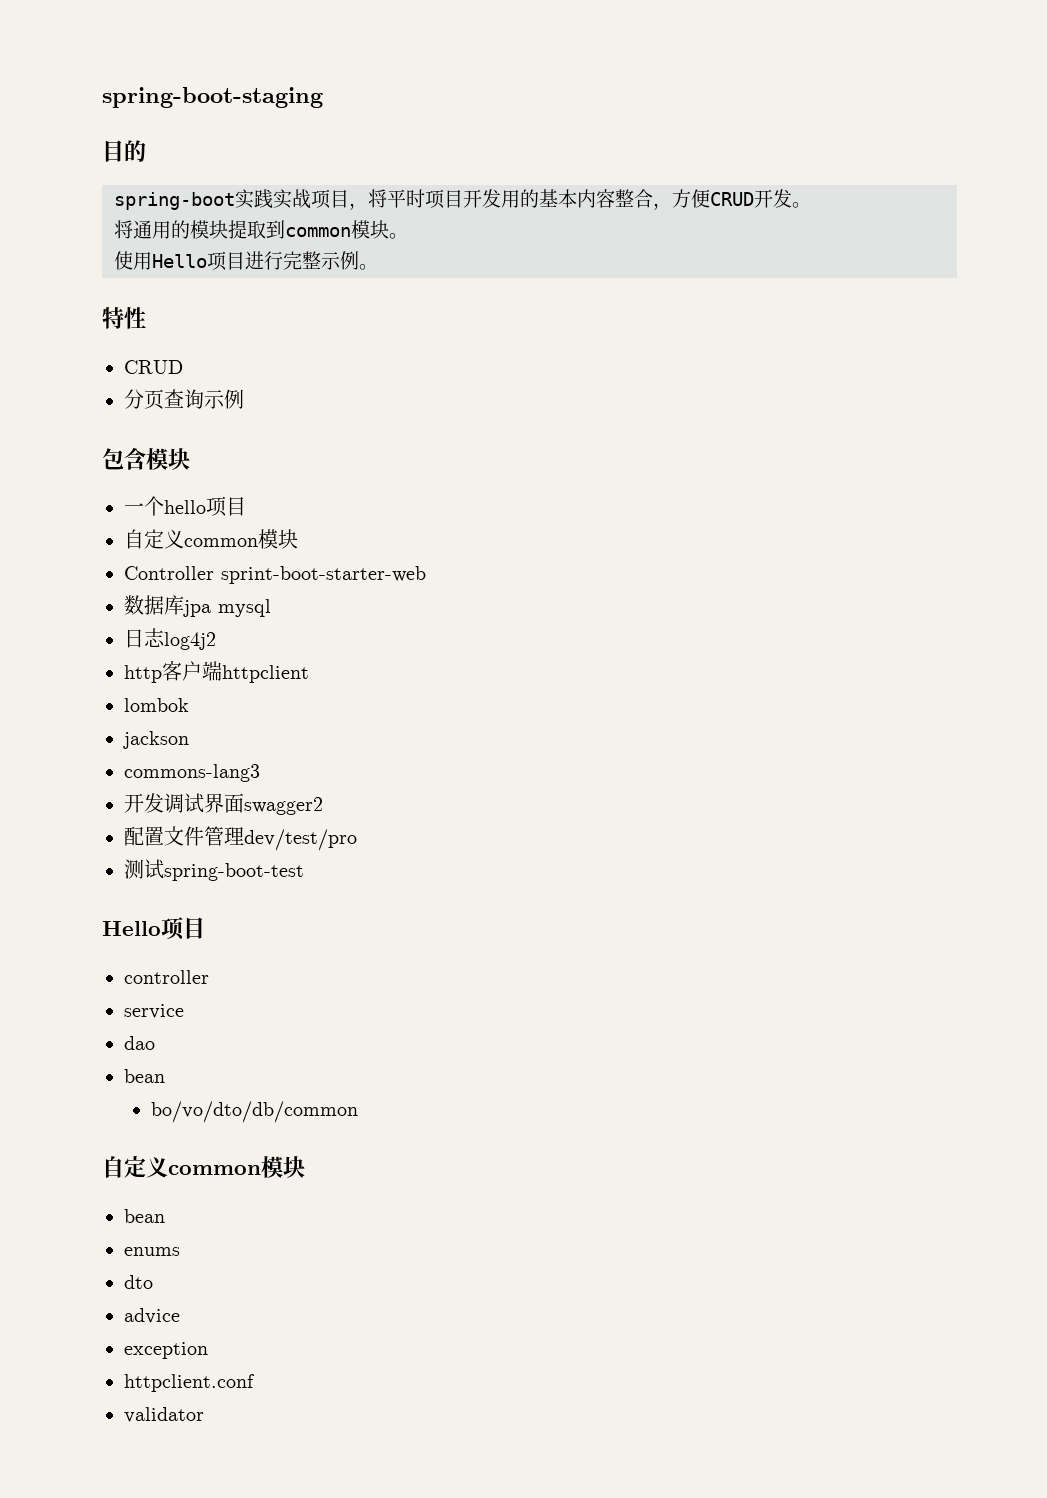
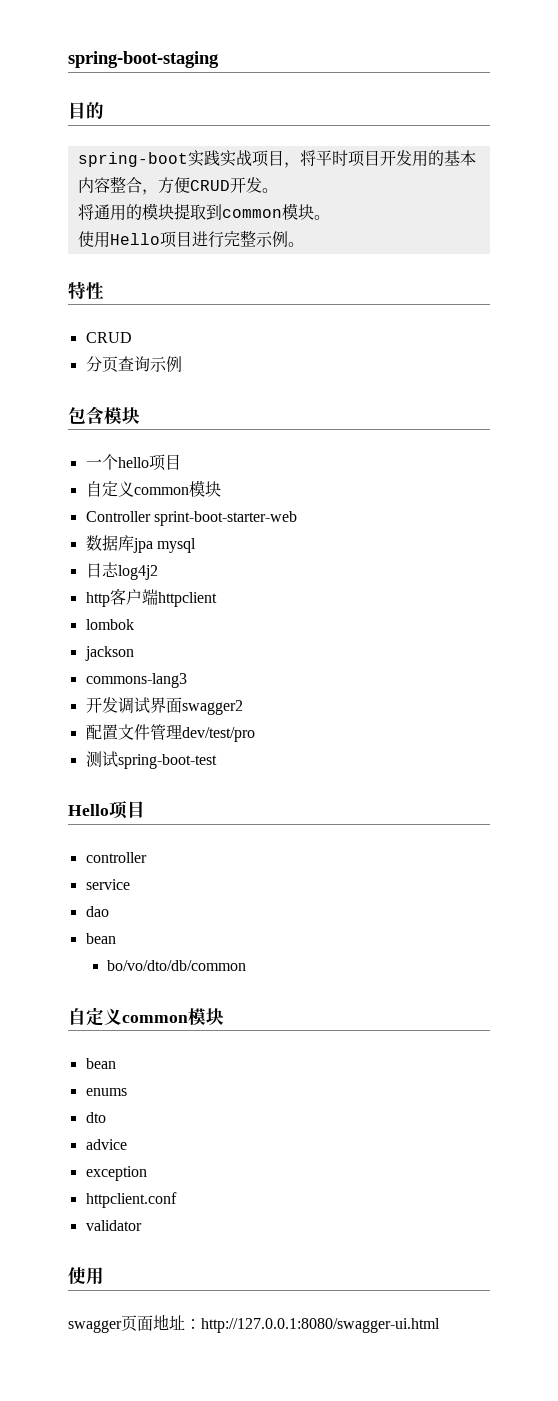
(204, 1415) none -> [68,1267,104,1285] [68,1314,440,1333] // 使用 // swagger页面地址：http://127.0.0.1:8080/swagger-ui.html

